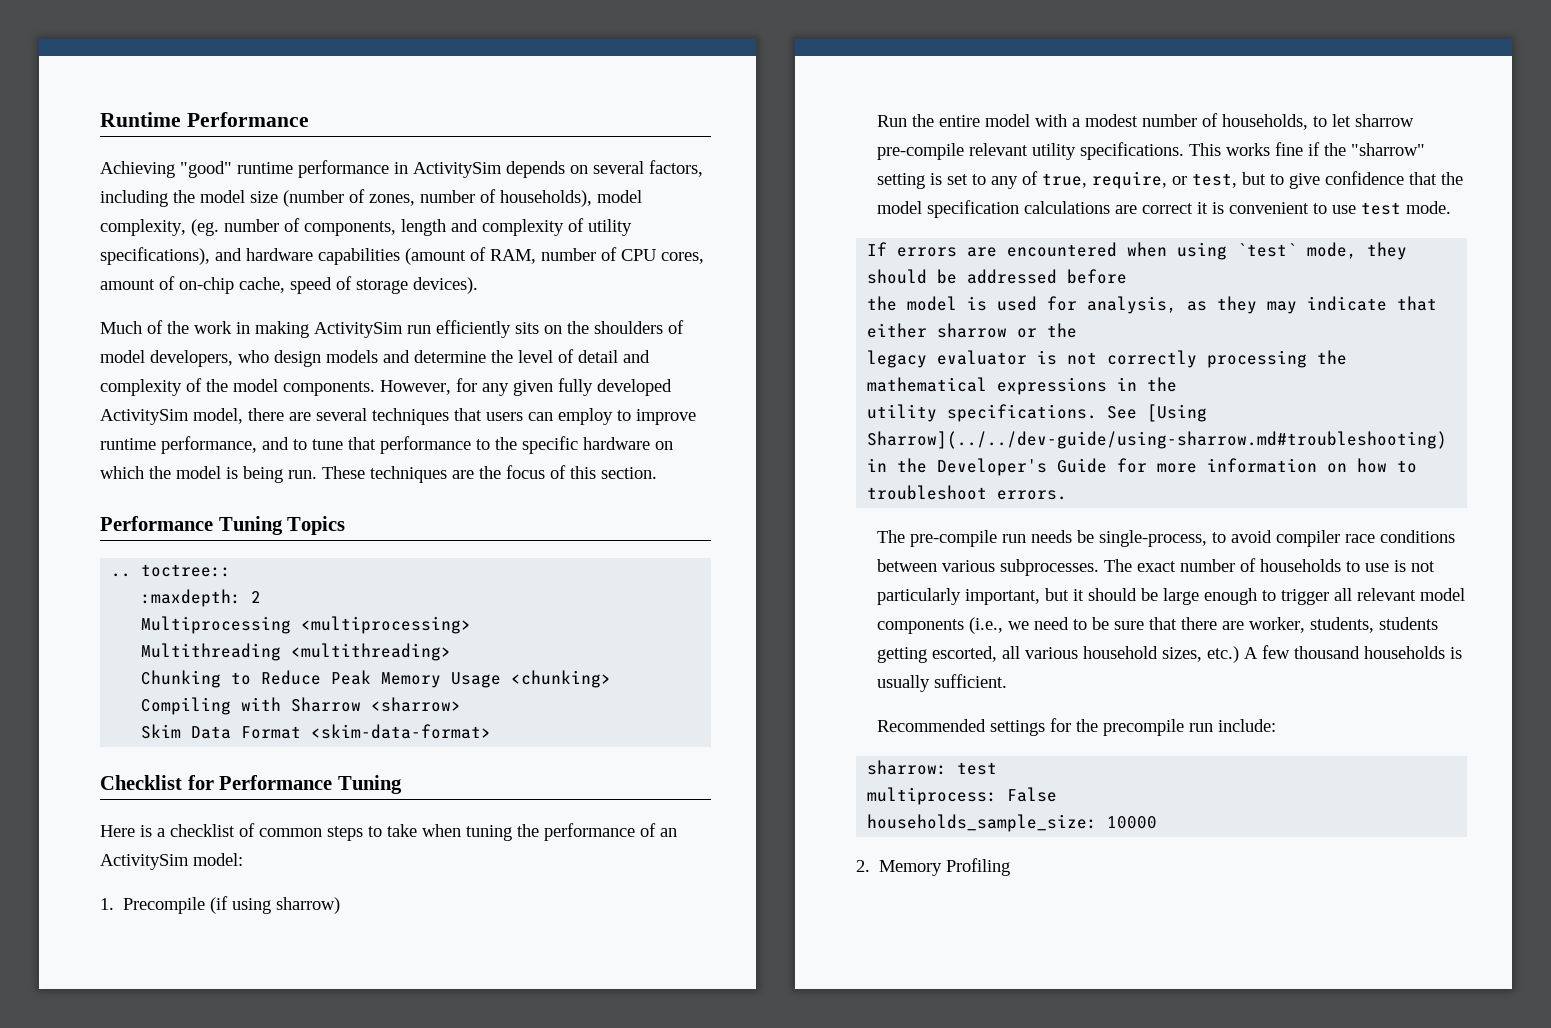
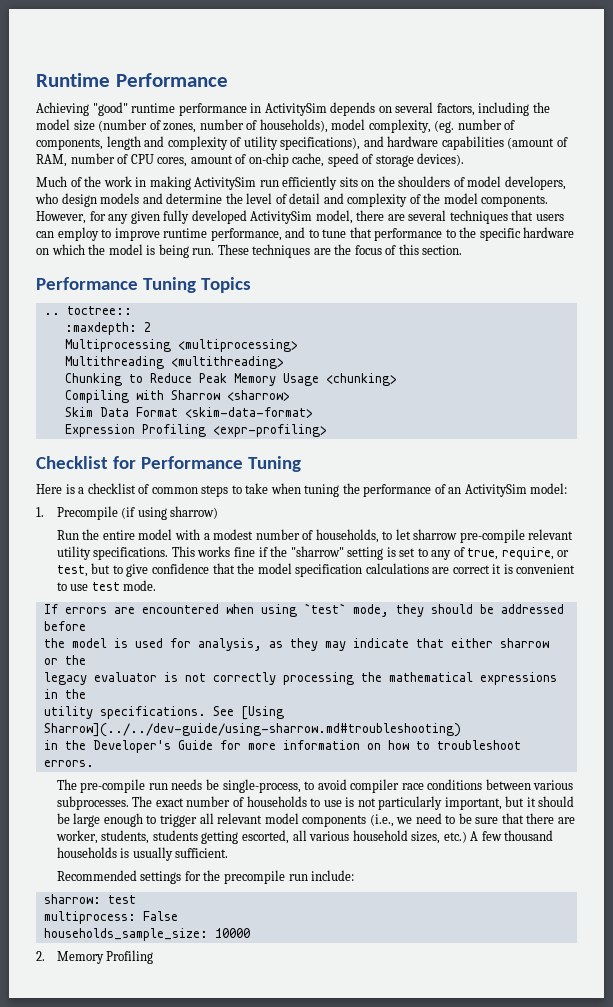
(492, 731) none -> [64,424,327,437] // Expression Profiling <expr-profiling>

